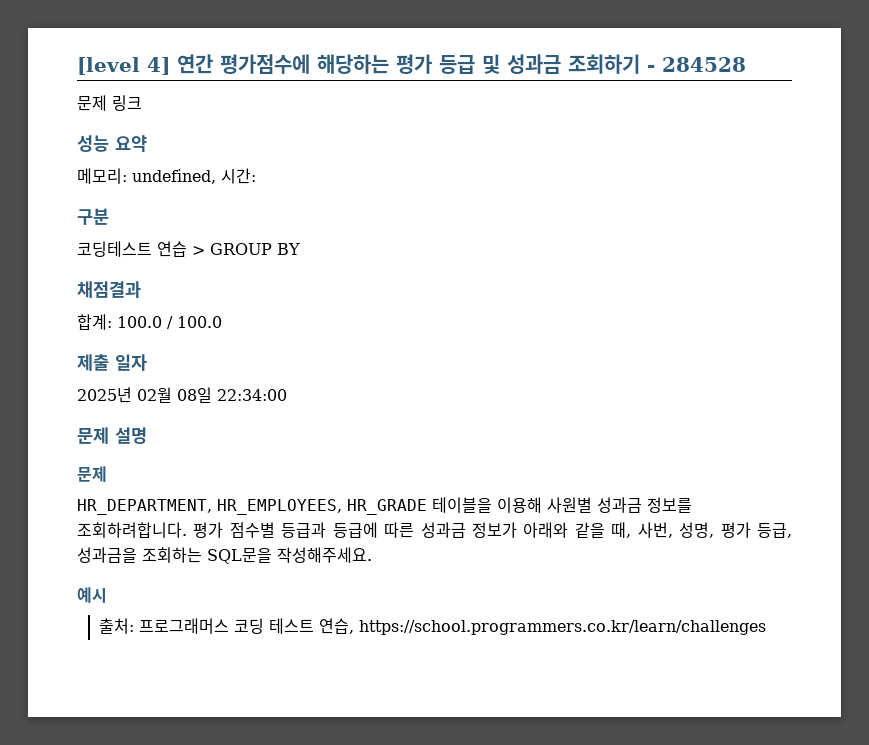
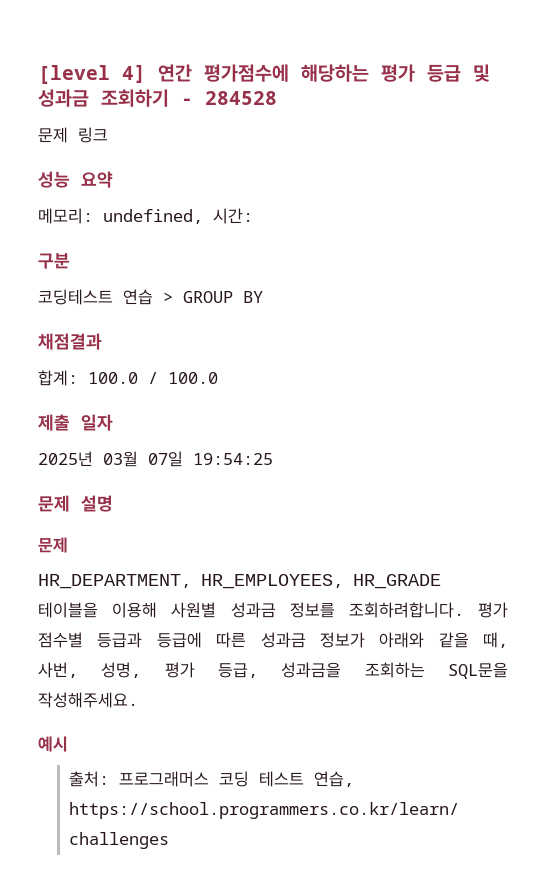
[137,387,287,403] 02월 08일 22:34:00 -> [103,451,273,467] 03월 07일 19:54:25

